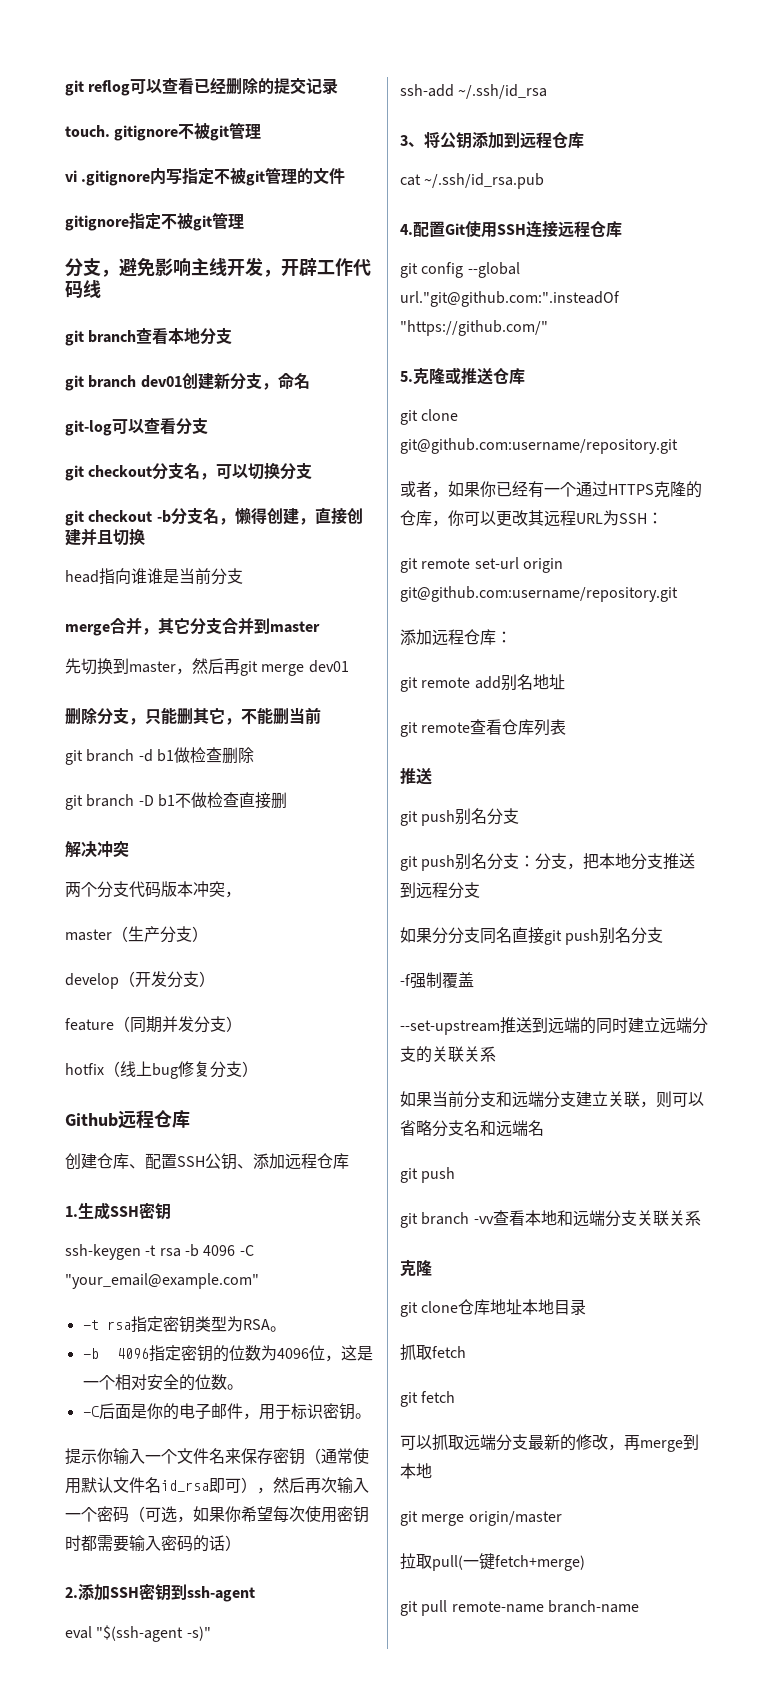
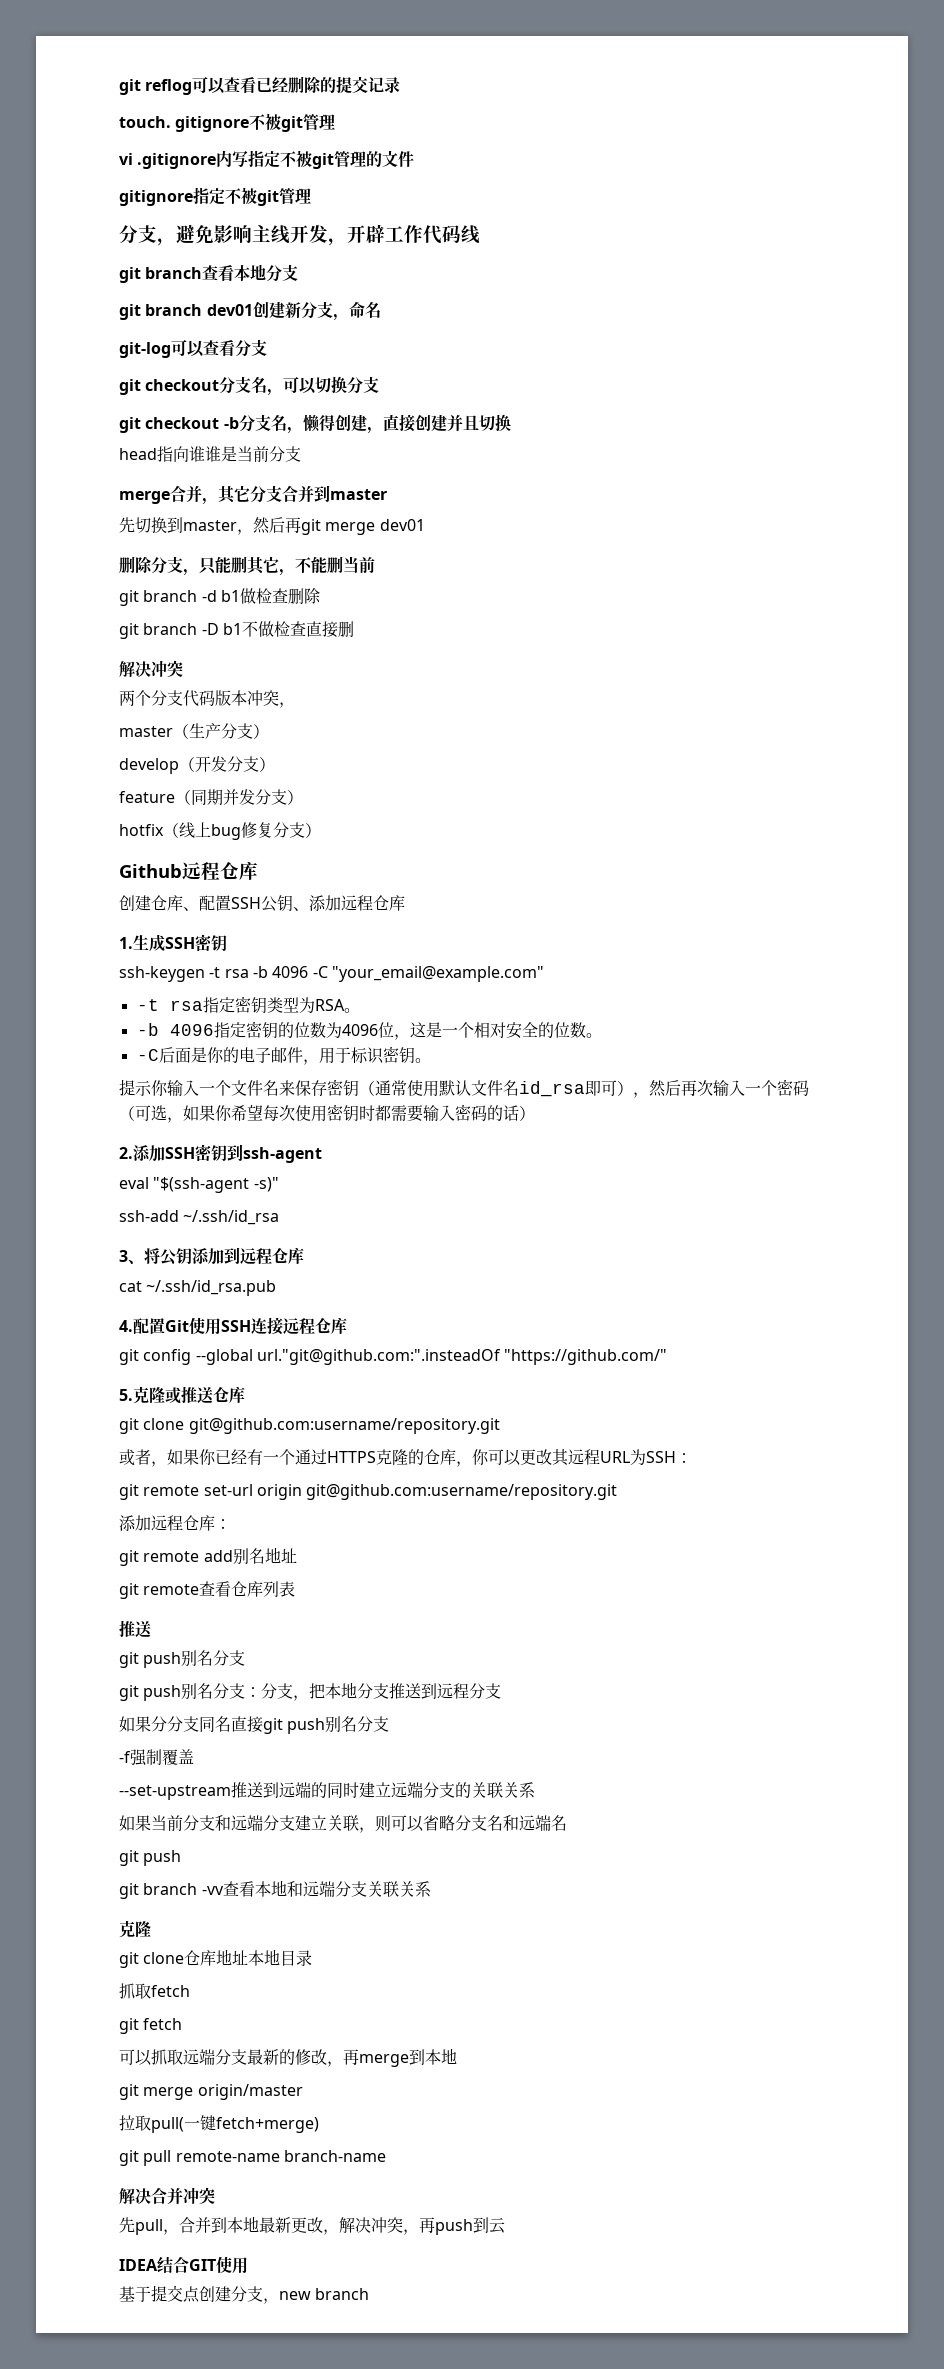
(639, 1606) none -> [119,2187,215,2205] [119,2216,505,2235] [119,2256,248,2274] [119,2285,370,2304] // 解决合并冲突 // 先pull，合并到本地最新更改，解决冲突，再push到云 // IDEA结合GIT使用 // 基于提交点创建分支，new branch

